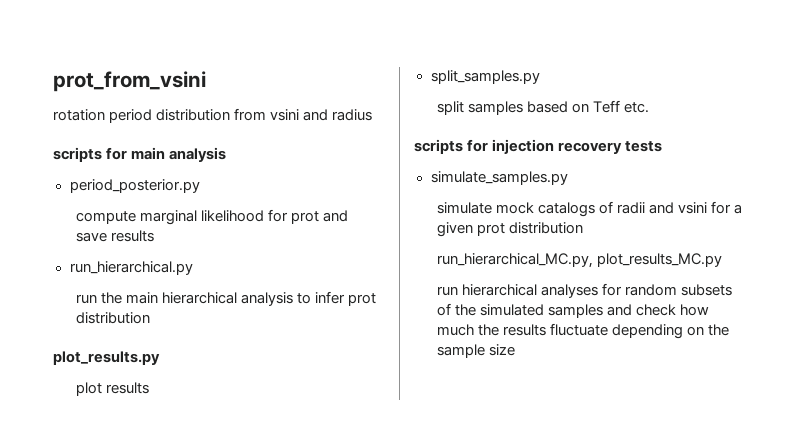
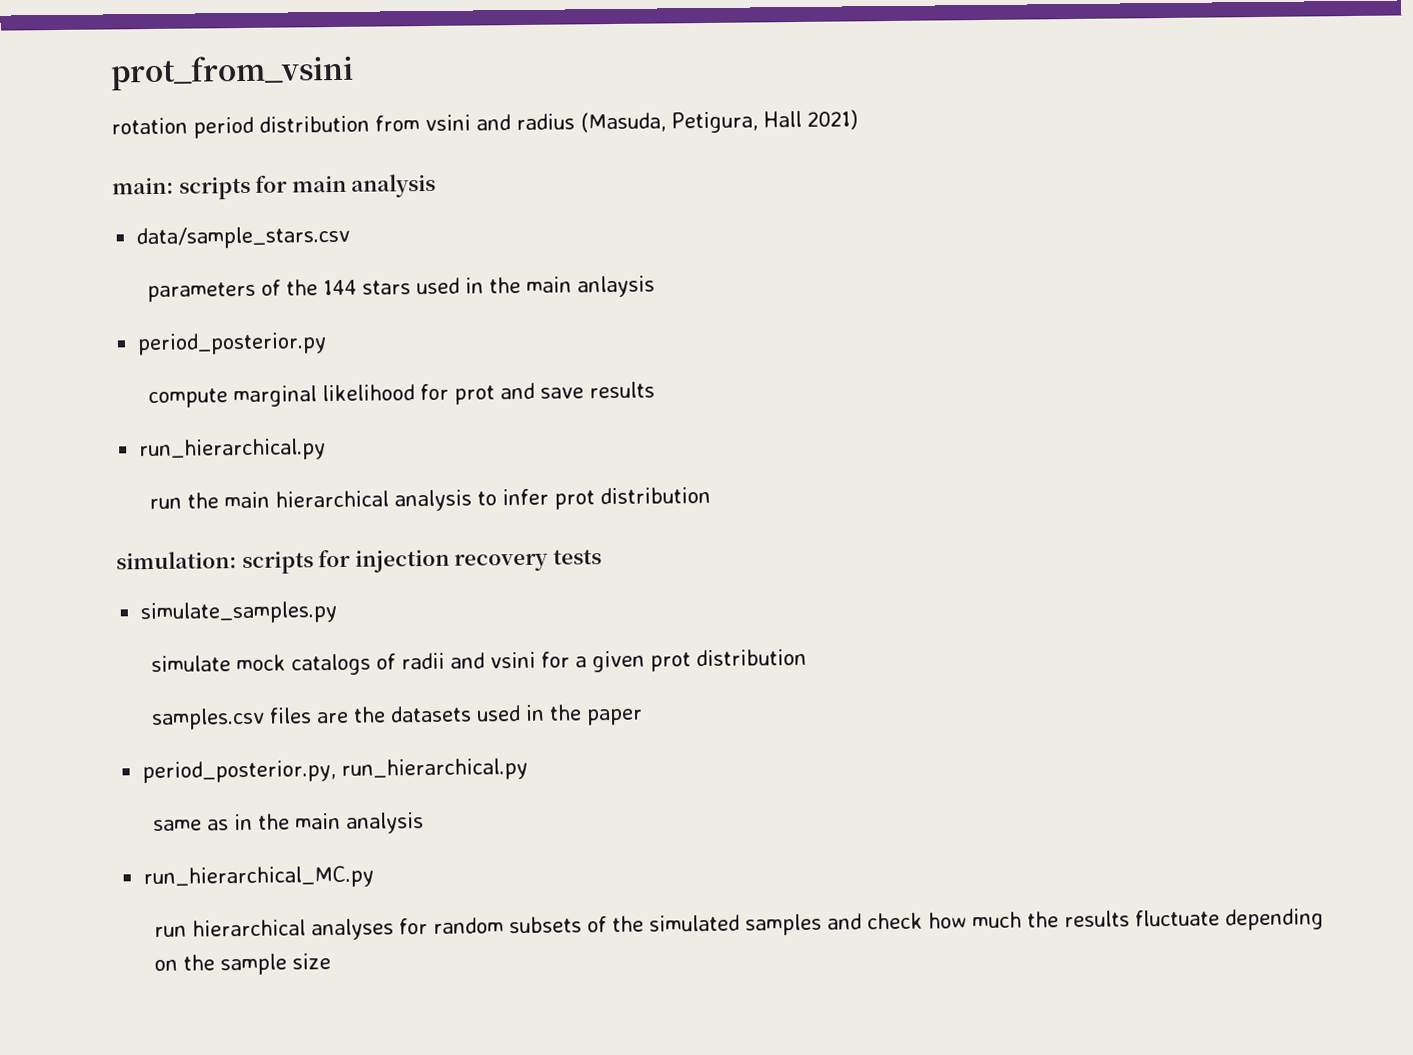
(373, 115) // -> [580,109,858,134] [112,177,174,195] (Masuda, Petigura, Hall 2021) // main:
(227, 154) none -> [136,225,351,250] [147,275,656,303] // data/sample_stars.csv // parameters of the 144 stars used in the main anlaysis
[53,351,160,365] [75,382,149,396] [430,70,540,84] [436,100,650,115] plot_results.py // plot results // split_samples.py // split samples based on Teff etc. // -> [116,551,237,570] simulation:
[436,253,722,268] run_hierarchical_MC.py, plot_results_MC.py -> [151,704,644,731] [142,757,529,784] [153,812,425,834] [143,865,375,890] samples.csv files are the datasets used in the paper // period_posterior.py, run_hierarchical.py // same as in the main analysis // run_hierarchical_MC.py

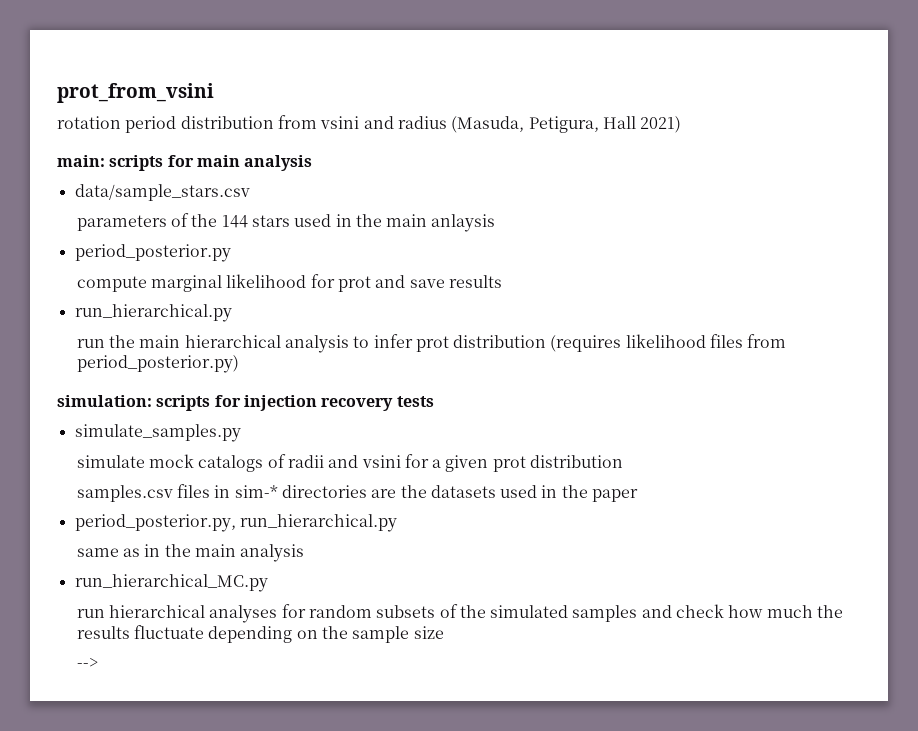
(712, 495) none -> [550,334,787,352] [76,355,239,373] (requires likelihood files from period_posterior.py)
(313, 715) none -> [214,485,367,498] in sim-* directories
(332, 961) none -> [76,658,98,668] // -->

